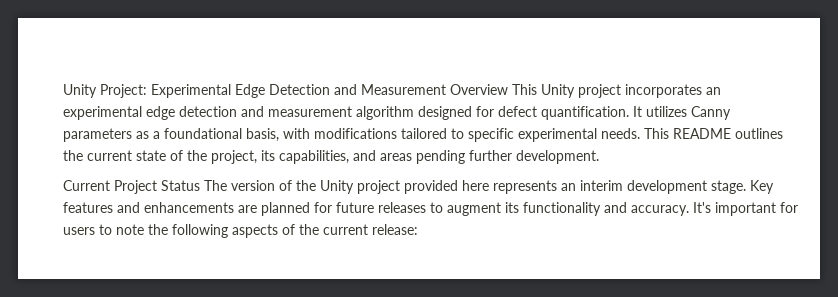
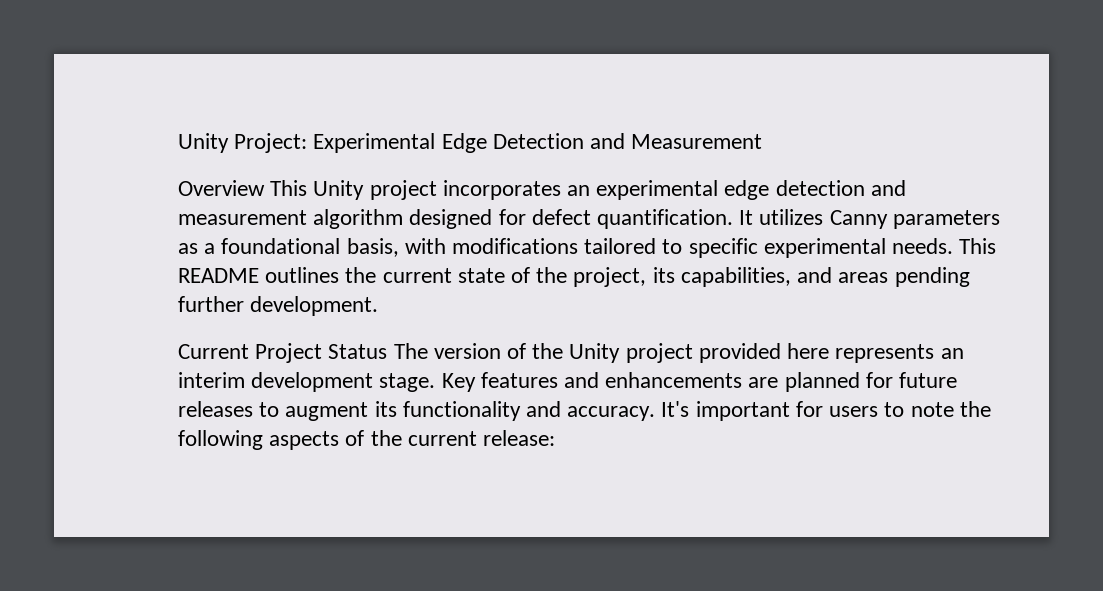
(446, 89) none -> (763, 141) //

